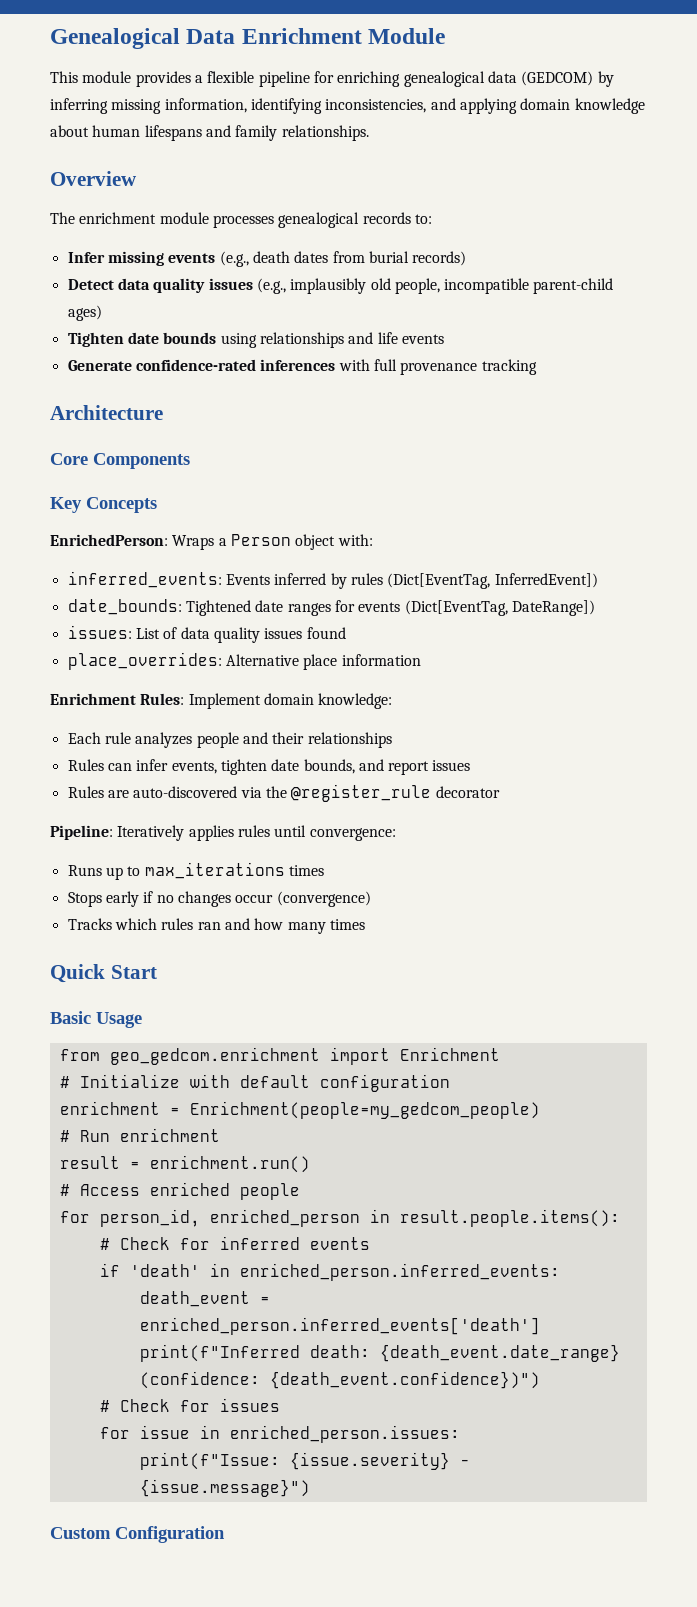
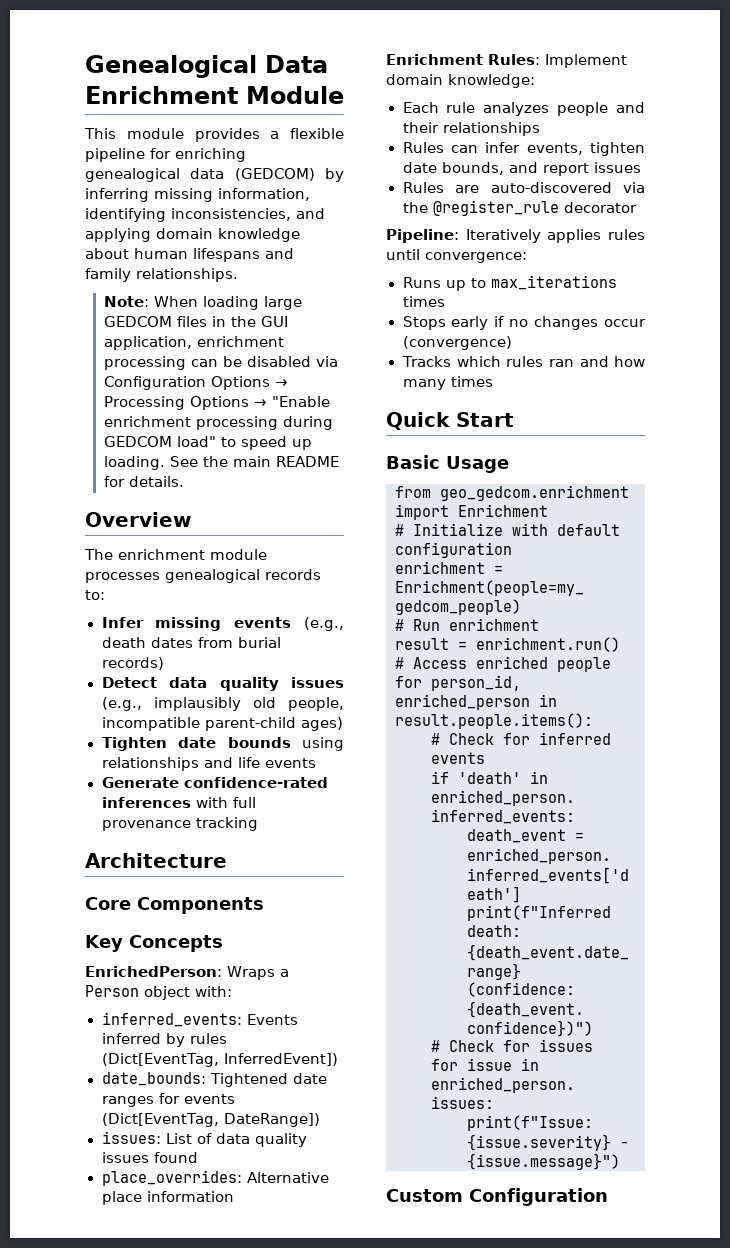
(369, 133) none -> [103,296,302,310] [103,316,288,327] [103,336,284,350] [103,356,338,370] [103,376,288,390] [103,396,330,410] [103,416,333,430] [103,436,312,450] [103,456,339,470] [103,476,184,487] // Note: When loading large GEDCOM files in the GUI application, enrichment processing can be disabled via Configuration Options → Processing Options → "Enable enrichment processing during GEDCOM load" to speed up loading. See the main README for details.

